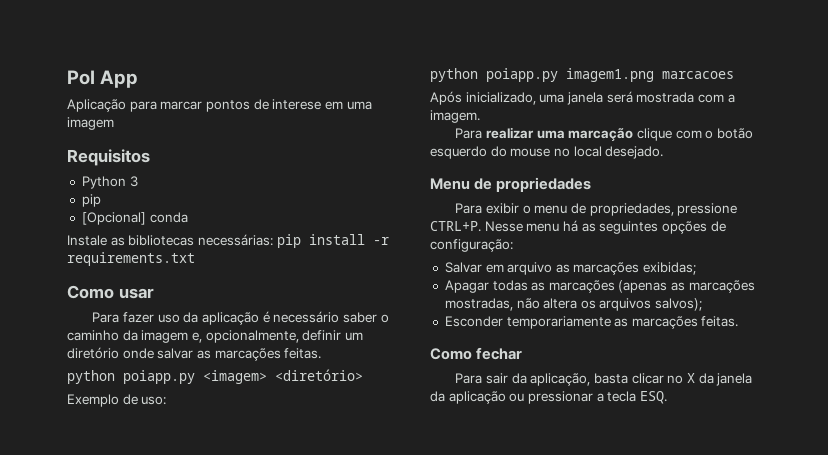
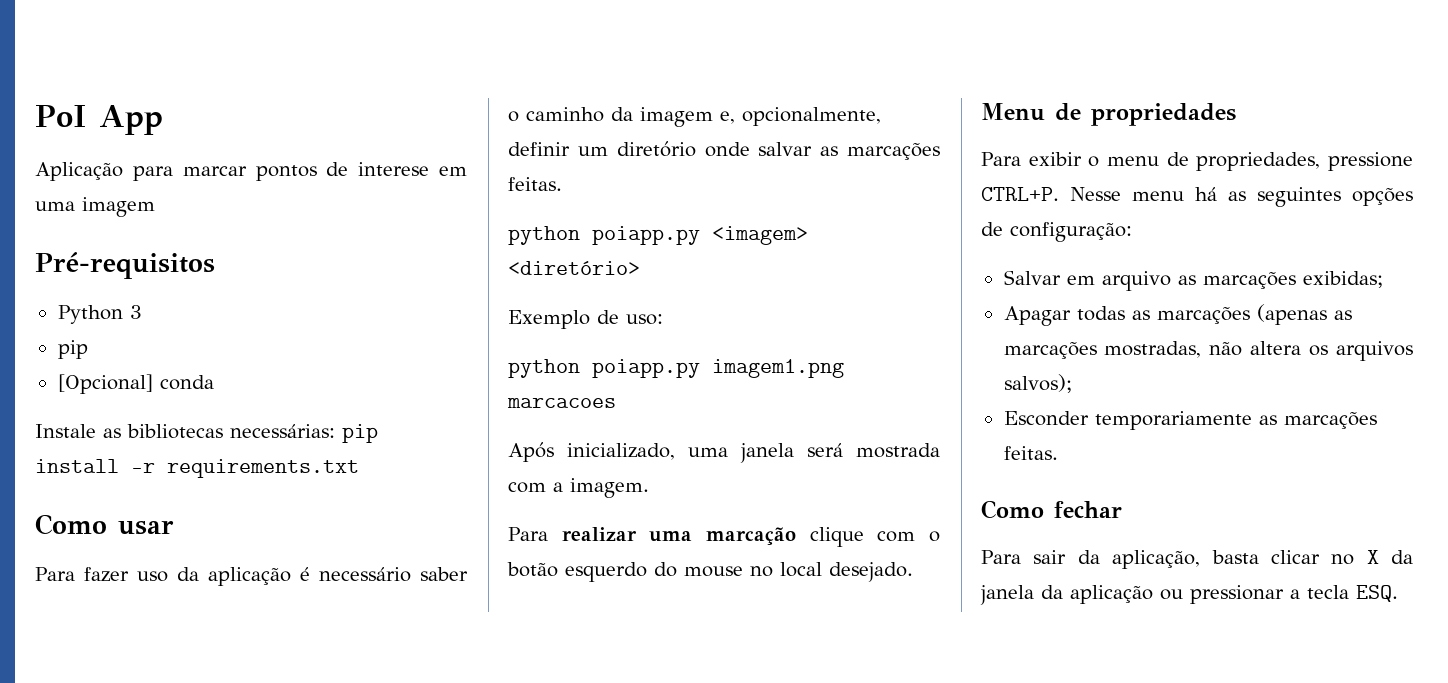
[67,149,150,166] Requisitos -> [35,252,215,279] Pré-requisitos

